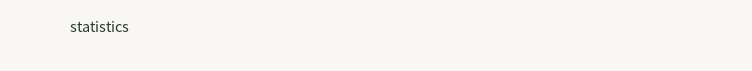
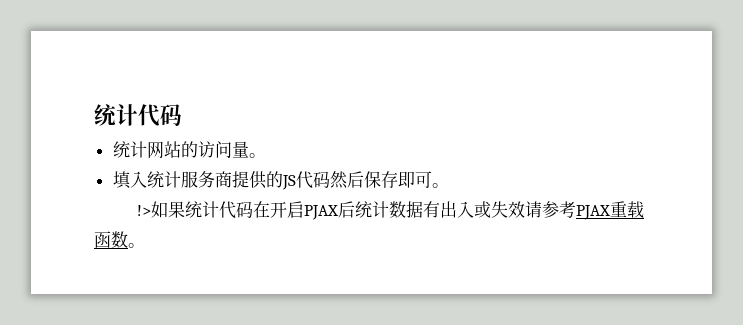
[70,21,129,32] statistics -> [94,104,182,127] [112,141,266,159] [112,171,449,190] [137,201,645,220] [94,231,145,248] 统计代码 // 统计网站的访问量。 // 填入统计服务商提供的JS代码然后保存即可。 // !>如果统计代码在开启PJAX后统计数据有出入或失效请参考PJAX重载函数。

